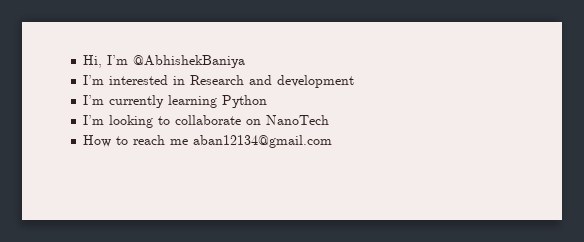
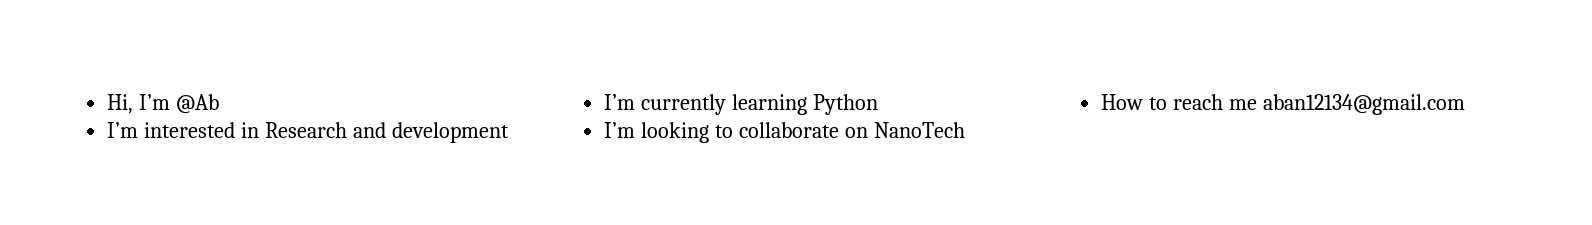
[133,55,246,68] @AbhishekBaniya -> [176,94,220,114] @Ab

